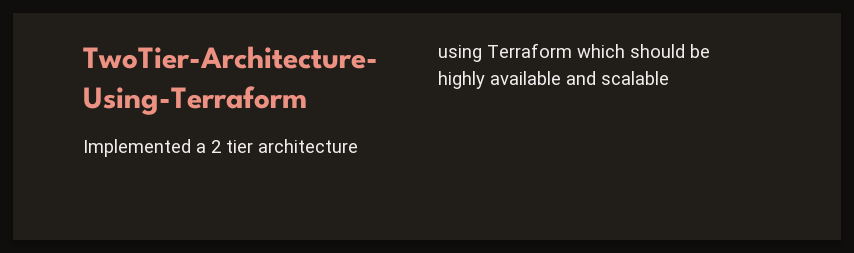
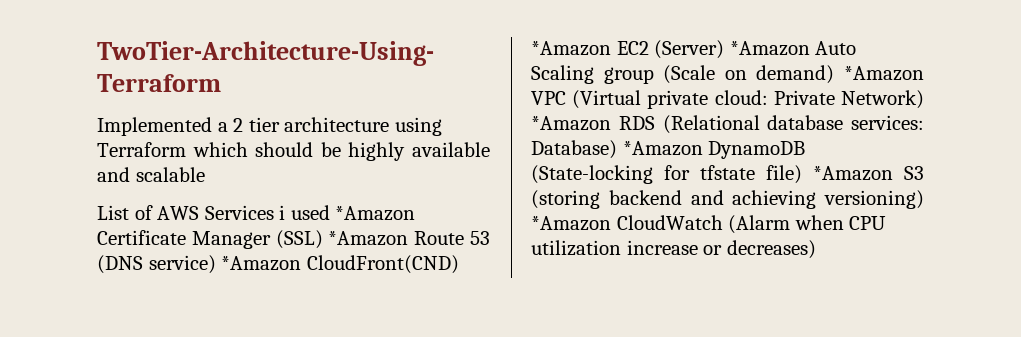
(669, 78) none -> [97,205,416,221] [97,230,491,249] [97,255,459,274] [531,40,857,59] [531,65,924,84] [531,90,924,109] [531,115,924,134] [531,140,806,159] [531,165,924,184] [531,190,924,209] [531,215,887,234] [531,240,816,259] // List of AWS Services i used *Amazon Certificate Manager (SSL) *Amazon Route 53 (DNS service) *Amazon CloudFront(CND) *Amazon EC2 (Server) *Amazon Auto Scaling group (Scale on demand) *Amazon VPC (Virtual private cloud: Private Network) *Amazon RDS (Relational database services: Database) *Amazon DynamoDB (State-locking for tfstate file) *Amazon S3 (storing backend and achieving versioning) *Amazon CloudWatch (Alarm when CPU utilization increase or decreases)

